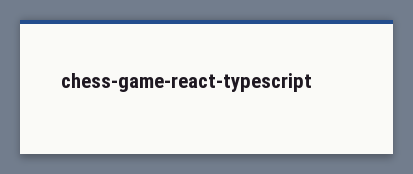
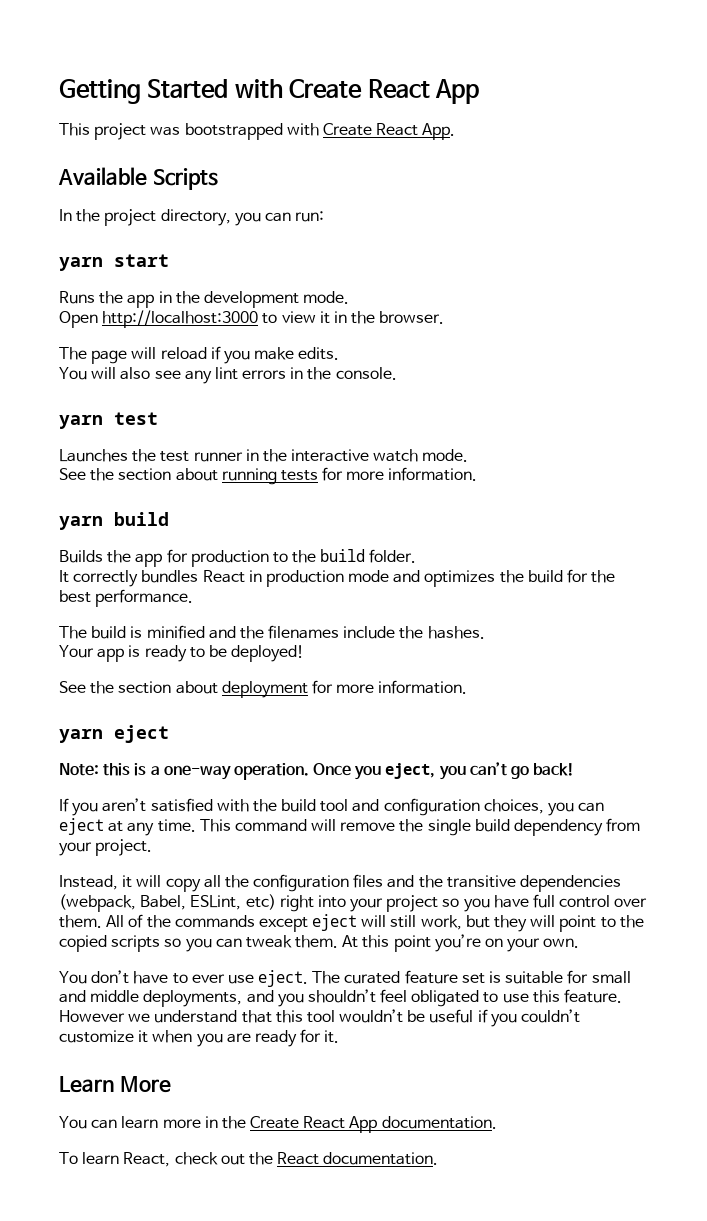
[61,73,312,92] chess-game-react-typescript -> [59,79,480,104] [59,123,456,140] [58,167,218,190] [59,209,325,226] [59,254,169,271] [59,291,350,308] [59,310,445,328] [59,346,340,364] [59,367,397,384] [59,412,158,429] [59,449,469,462] [59,467,478,485] [59,512,169,530] [59,549,417,567] [59,569,616,587] [59,589,194,607] [59,625,485,639] [59,645,305,662] [59,680,468,698] [59,725,169,743] [59,762,575,780] [59,798,605,816] [59,818,641,836] [59,839,153,856] [59,874,622,892] [59,894,648,912] [59,914,644,932] [59,934,580,952] [59,970,631,987] [59,989,623,1007] [59,1009,581,1027] [59,1029,340,1047] [59,1076,171,1093] [59,1116,497,1133] [59,1152,439,1167] Getting Started with Create React App // This project was bootstrapped with Create React App. // Available Scripts // In the project directory, you can run: // yarn start // Runs the app in the development mode. // Open http://localhost:3000 to view it in the browser. // The page will reload if you make edits. // You will also see any lint errors in the console. // yarn test // Launches the test runner in the interactive watch mode. // See the section about running tests for more information. // yarn build // Builds the app for production to the build folder. // It correctly bundles React in production mode and optimizes the build for the best performance. // The build is minified and the filenames include the hashes. // Your app is ready to be deployed! // See the section about deployment for more information. // yarn eject // Note: this is a one-way operation. Once you eject, you can’t go back! // If you aren’t satisfied with the build tool and configuration choices, you can eject at any time. This command will remove the single build dependency from your project. // Instead, it will copy all the configuration files and the transitive dependencies (webpack, Babel, ESLint, etc) right into your project so you have full control over them. All of the commands except eject will still work, but they will point to the copied scripts so you can tweak them. At this point you’re on your own. // You don’t have to ever use eject. The curated feature set is suitable for small and middle deployments, and you shouldn’t feel obligated to use this feature. However we understand that this tool wouldn’t be useful if you couldn’t customize it when you are ready for it. // Learn More // You can learn more in the Create React App documentation. // To learn React, check out the React documentation.

